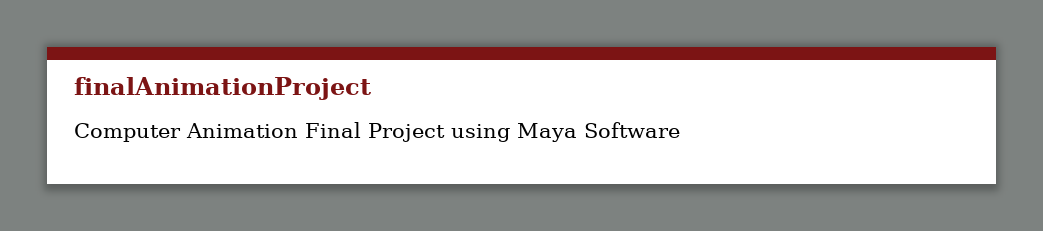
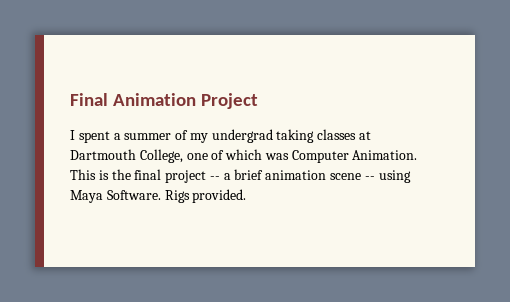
[74,77,371,100] [74,122,680,142] finalAnimationProject // Computer Animation Final Project using Maya Software -> [70,93,258,109] [70,129,372,143] [70,149,418,163] [70,169,411,183] [70,189,247,203] Final Animation Project // I spent a summer of my undergrad taking classes at Dartmouth College, one of which was Computer Animation. This is the final project -- a brief animation scene -- using Maya Software. Rigs provided.

